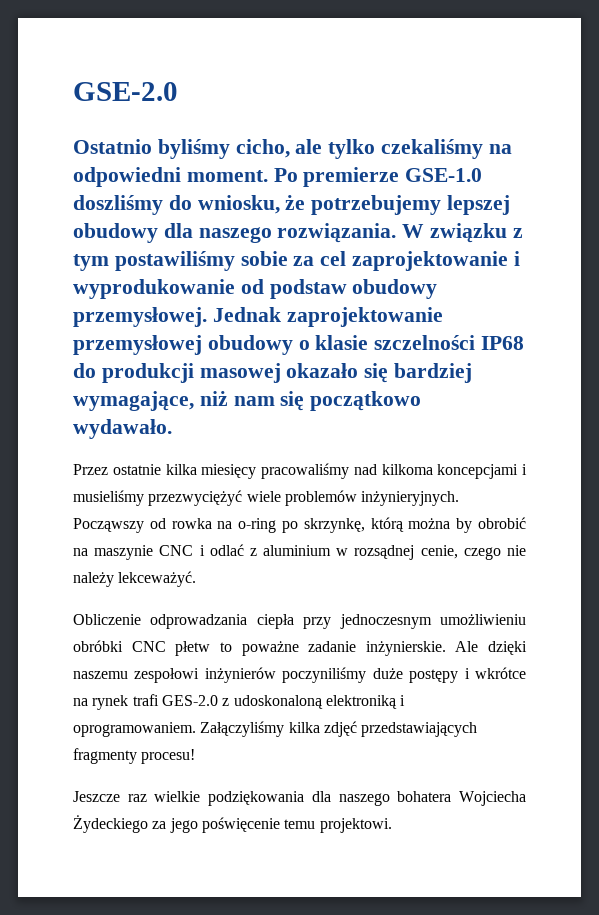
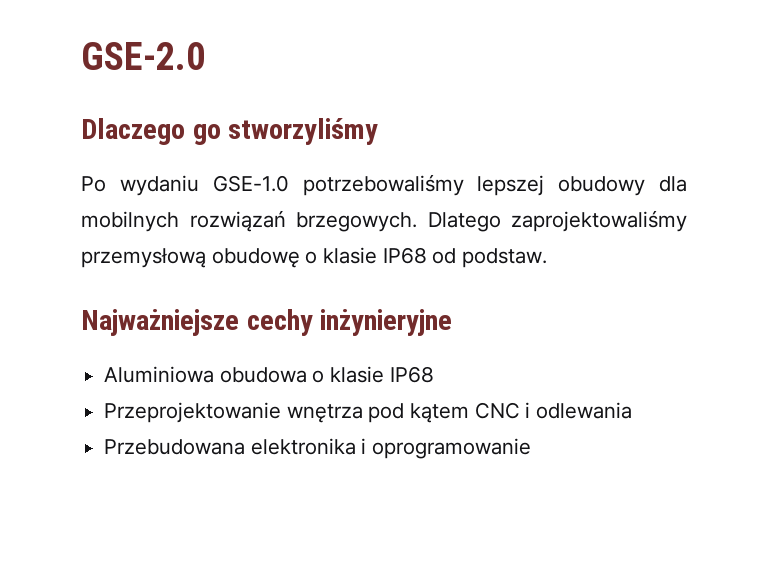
[73,139,512,159] [73,167,483,187] [73,195,511,215] [73,223,523,243] [73,251,520,271] [73,279,438,299] [73,307,443,327] [73,335,525,355] [73,363,473,383] [73,391,422,411] [73,419,172,439] [73,463,527,479] [73,490,460,506] [73,517,527,533] [73,544,526,560] [73,571,197,587] [73,614,527,629] [73,640,527,656] [73,667,526,683] [73,694,406,710] [73,721,478,737] [73,748,196,764] [73,791,526,806] [73,815,392,833] Ostatnio byliśmy cicho, ale tylko czekaliśmy na odpowiedni moment. Po premierze GSE-1.0 doszliśmy do wniosku, że potrzebujemy lepszej obudowy dla naszego rozwiązania. W związku z tym postawiliśmy sobie za cel zaprojektowanie i wyprodukowanie od podstaw obudowy przemysłowej. Jednak zaprojektowanie przemysłowej obudowy o klasie szczelności IP68 do produkcji masowej okazało się bardziej wymagające, niż nam się początkowo wydawało. // Przez ostatnie kilka miesięcy pracowaliśmy nad kilkoma koncepcjami i musieliśmy przezwyciężyć wiele problemów inżynieryjnych. Począwszy od rowka na o-ring po skrzynkę, którą można by obrobić na maszynie CNC i odlać z aluminium w rozsądnej cenie, czego nie należy lekceważyć. // Obliczenie odprowadzania ciepła przy jednoczesnym umożliwieniu obróbki CNC płetw to poważne zadanie inżynierskie. Ale dzięki naszemu zespołowi inżynierów poczyniliśmy duże postępy i wkrótce na rynek trafi GES-2.0 z udoskonaloną elektroniką i oprogramowaniem. Załączyliśmy kilka zdjęć przedstawiających fragmenty procesu! // Jeszcze raz wielkie podziękowania dla naszego bohatera Wojciecha Żydeckiego za jego poświęcenie temu projektowi. -> [81,118,379,145] [81,174,687,196] [81,210,687,232] [81,247,548,268] [81,309,453,336] [104,366,434,383] [104,402,633,423] [104,438,532,459] Dlaczego go stworzyliśmy // Po wydaniu GSE-1.0 potrzebowaliśmy lepszej obudowy dla mobilnych rozwiązań brzegowych. Dlatego zaprojektowaliśmy przemysłową obudowę o klasie IP68 od podstaw. // Najważniejsze cechy inżynieryjne // Aluminiowa obudowa o klasie IP68 // Przeprojektowanie wnętrza pod kątem CNC i odlewania // Przebudowana elektronika i oprogramowanie

